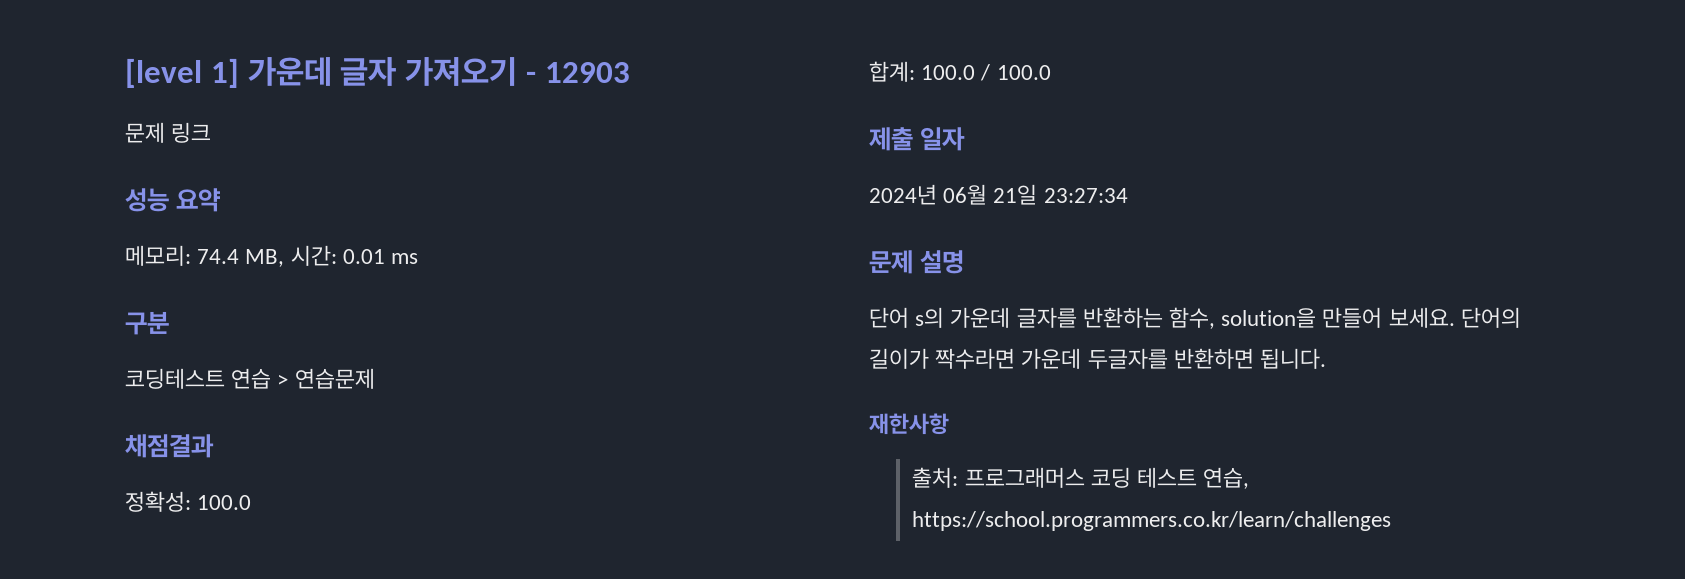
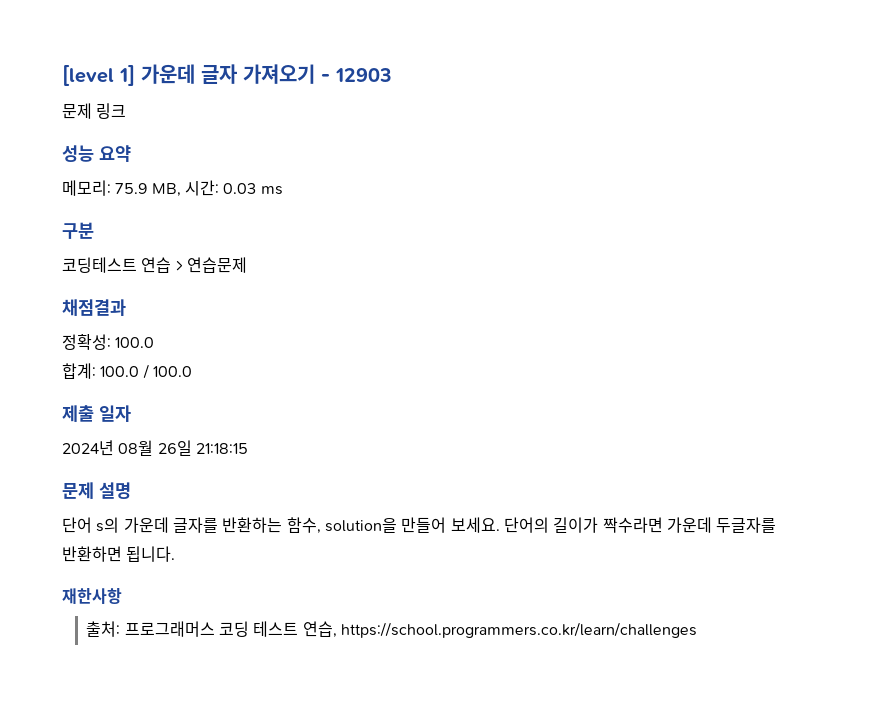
[197,249,240,264] 74.4 -> [115,183,148,194] 75.9
[342,249,385,264] 0.01 -> [223,183,257,194] 0.03
[943,184,1128,205] 06월 21일 23:27:34 -> [118,440,248,456] 08월 26일 21:18:15

